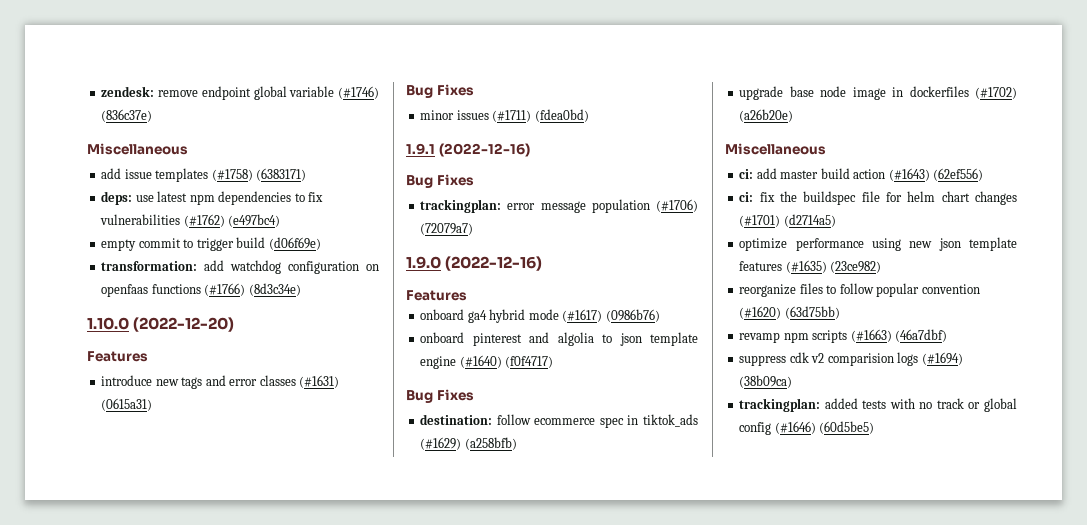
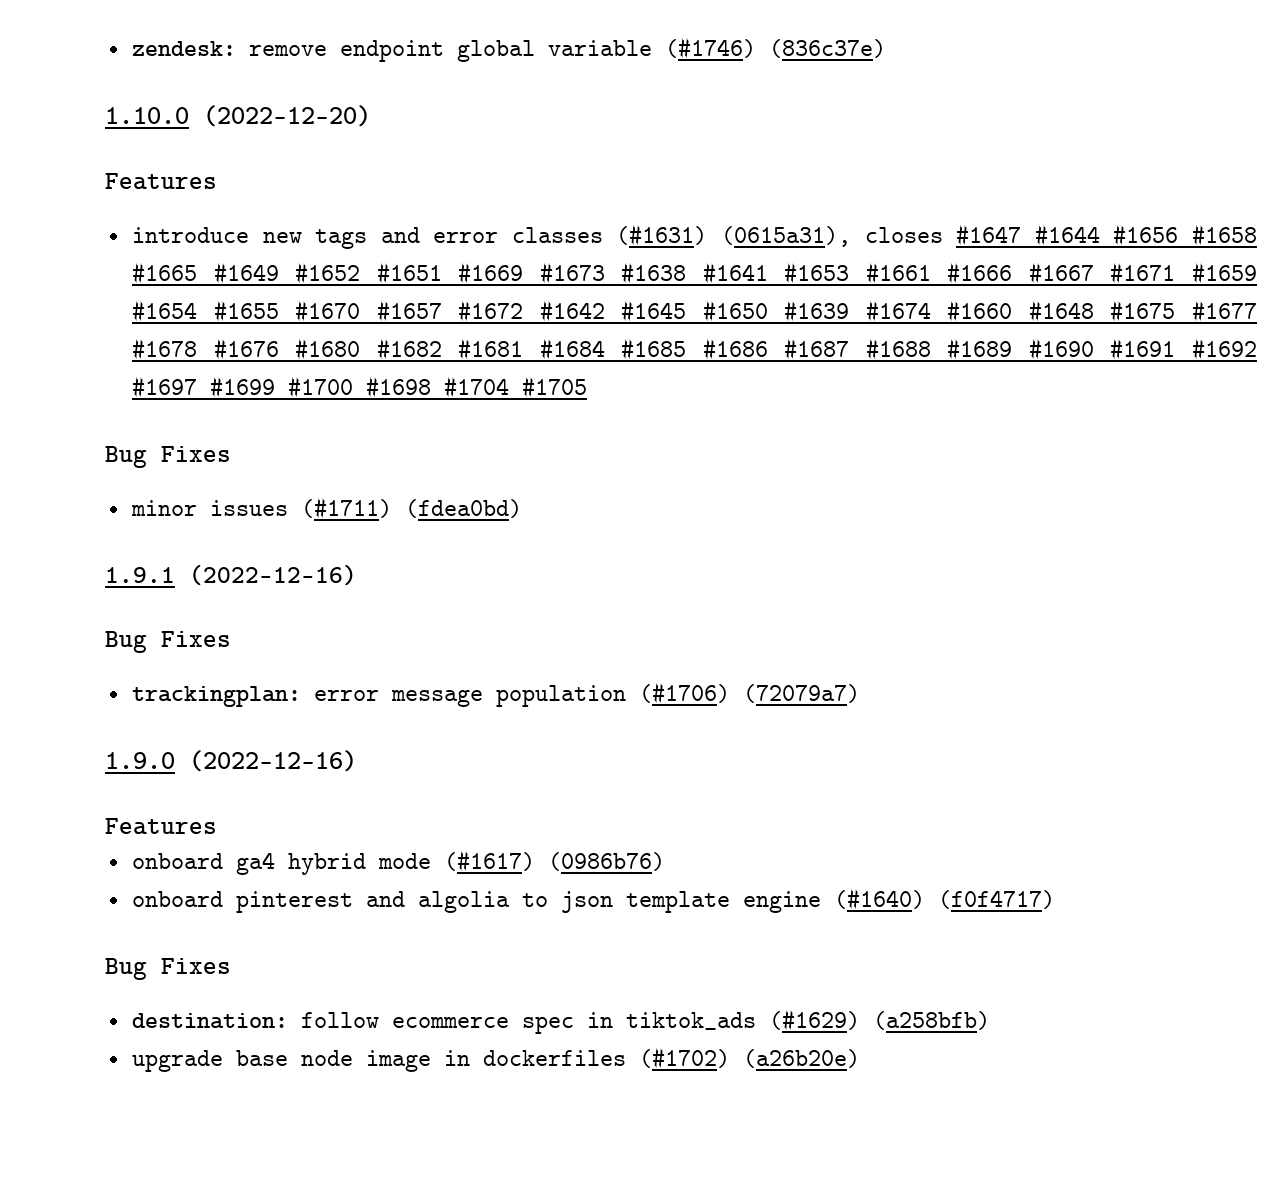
[87,143,188,155] [101,168,307,182] [101,191,324,205] [100,214,281,227] [101,237,321,251] [101,260,379,274] [101,283,301,297] // Miscellaneous // add issue templates (#1758) (6383171) // deps: use latest npm dependencies to fix vulnerabilities (#1762) (e497bc4) // empty commit to trigger build (d06f69e) // transformation: add watchdog configuration on openfaas functions (#1766) (8d3c34e) -> (886, 48) none
[101,398,153,411] (0615a31) -> [721,224,1257,247] [131,262,1257,284] [131,300,1257,322] [131,338,1257,360] [131,376,587,398] (0615a31), closes #1647 #1644 #1656 #1658 #1665 #1649 #1652 #1651 #1669 #1673 #1638 #1641 #1653 #1661 #1666 #1667 #1671 #1659 #1654 #1655 #1670 #1657 #1672 #1642 #1645 #1650 #1639 #1674 #1660 #1648 #1675 #1677 #1678 #1676 #1680 #1682 #1681 #1684 #1685 #1686 #1687 #1688 #1689 #1690 #1691 #1692 #1697 #1699 #1700 #1698 #1704 #1705
[725,143,826,155] [739,168,984,181] [739,191,1017,205] [739,214,836,227] [739,237,1017,251] [739,260,882,273] [739,283,980,297] [739,306,840,319] [739,329,948,343] [739,352,963,366] [739,375,793,388] [739,398,1017,412] [739,421,875,435] // Miscellaneous // ci: add master build action (#1643) (62ef556) // ci: fix the buildspec file for helm chart changes (#1701) (d2714a5) // optimize performance using new json template features (#1635) (23ce982) // reorganize files to follow popular convention (#1620) (63d75bb) // revamp npm scripts (#1663) (46a7dbf) // suppress cdk v2 comparision logs (#1694) (38b09ca) // trackingplan: added tests with no track or global config (#1646) (60d5be5) -> (860, 1058) none

